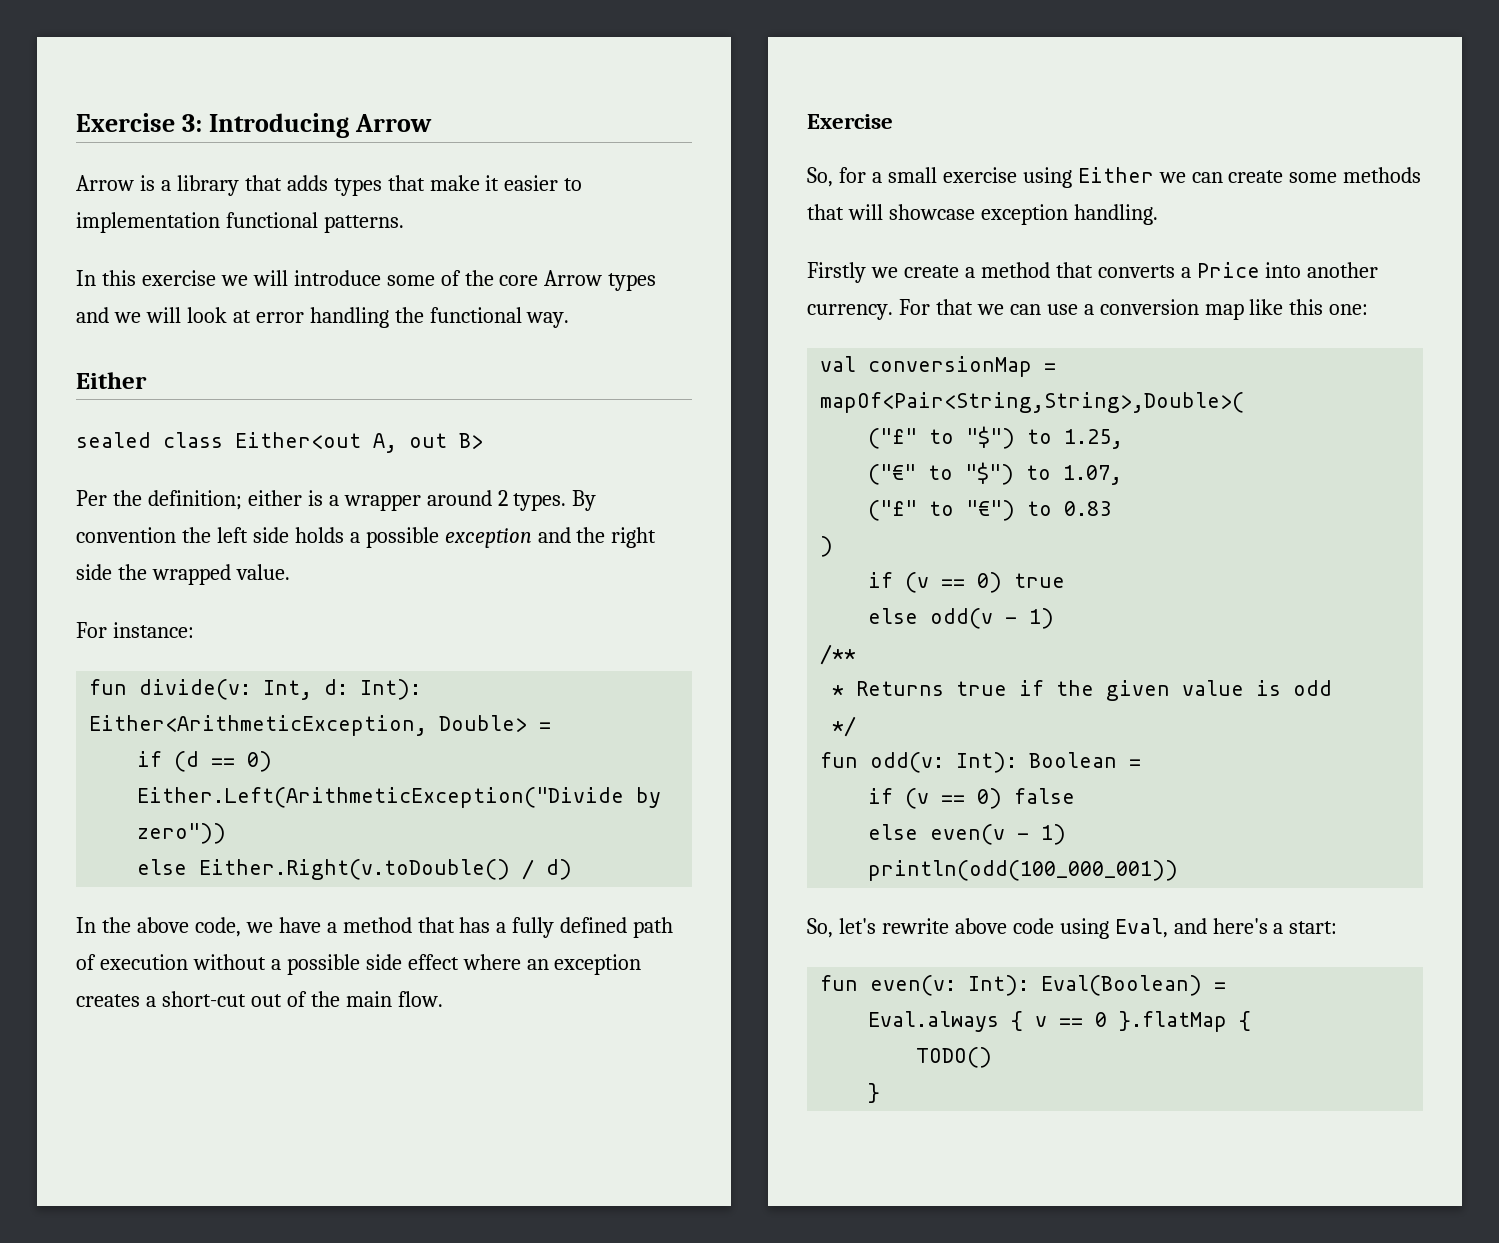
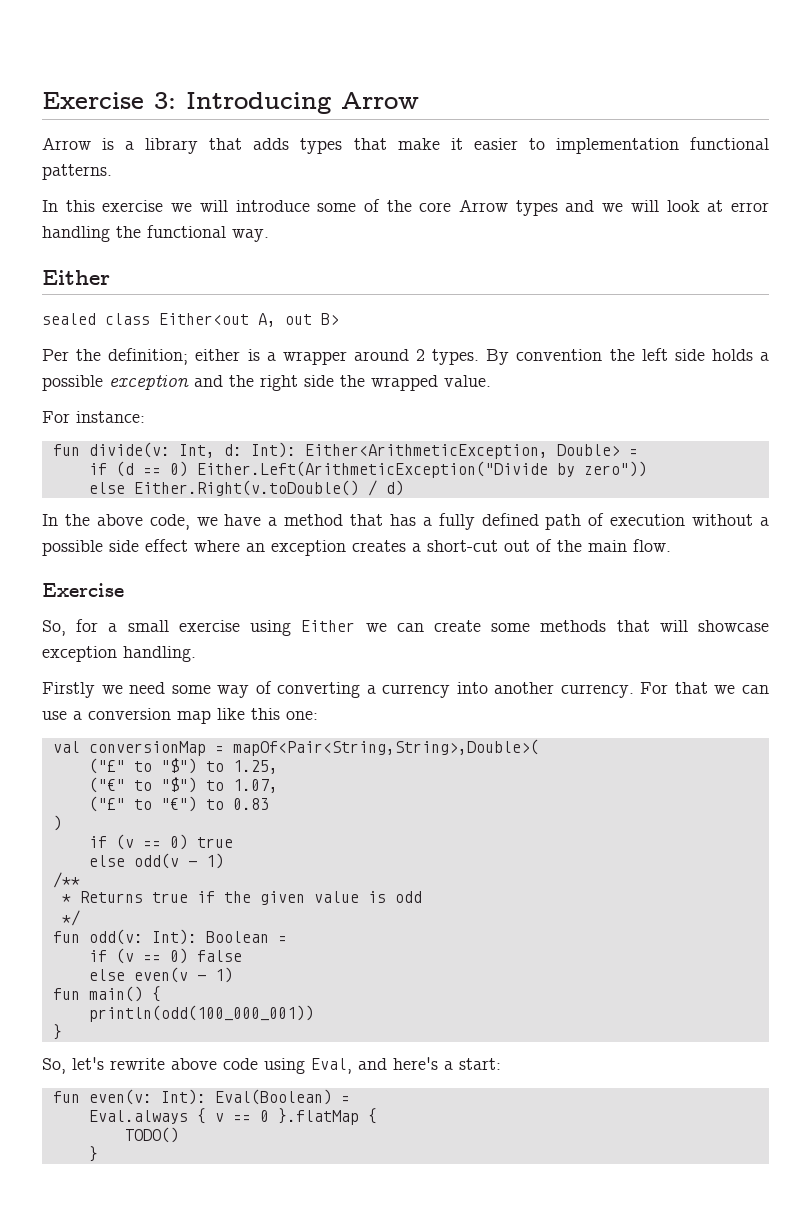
[903,262,1260,278] create a method that converts a Price -> [129,681,451,698] need some way of converting a currency
(1067, 834) none -> [52,986,161,1002] // fun main() {
(1179, 870) none -> [52,1024,62,1040] // }

